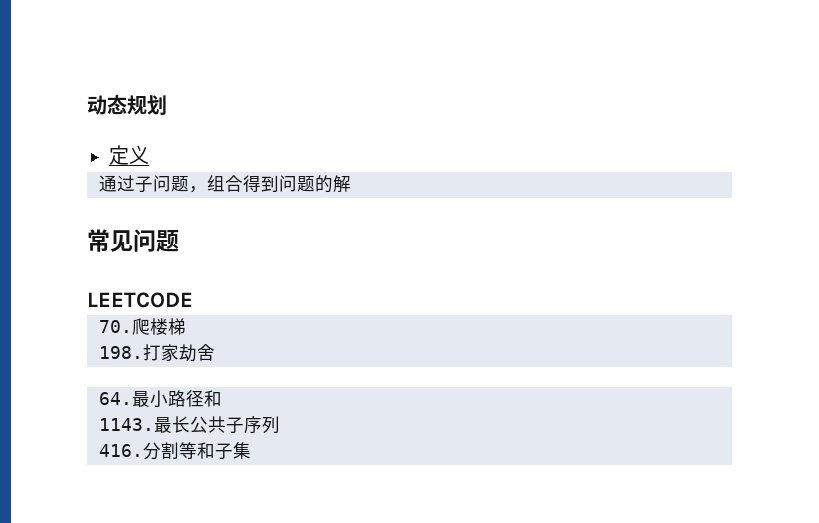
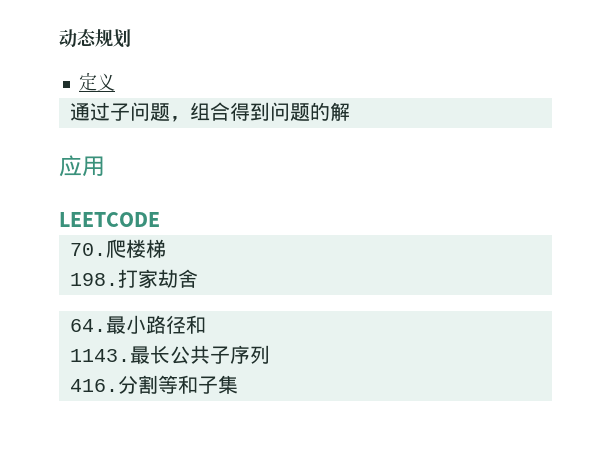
[87,229,179,252] 常见问题 -> [59,155,105,177] 应用

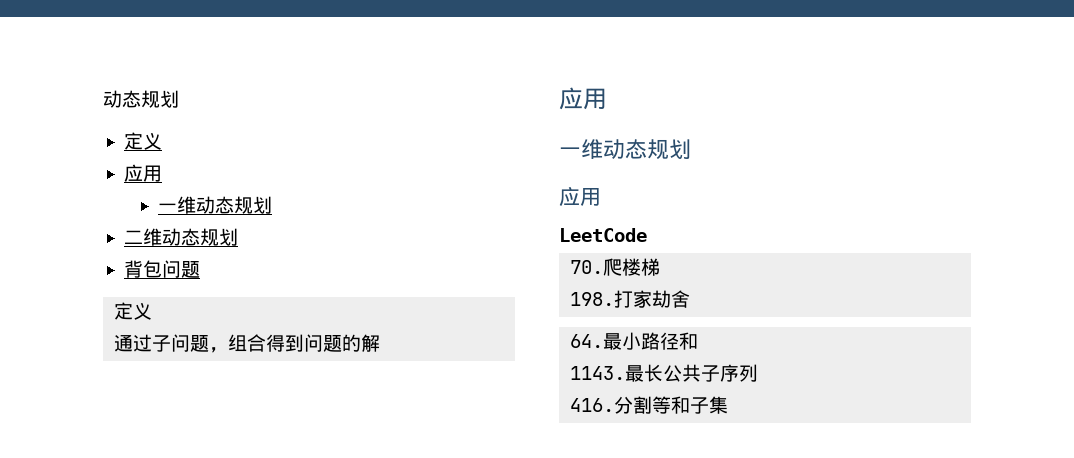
(115, 82) none -> [123,164,162,182] [157,196,272,214] [123,228,238,246] [123,260,200,278] [114,302,153,320] // 应用 // 一维动态规划 // 二维动态规划 // 背包问题 // 定义
[59,212,160,227] LEETCODE -> [559,139,691,160] [559,186,601,206] [559,228,647,242] 一维动态规划 // 应用 // LeetCode

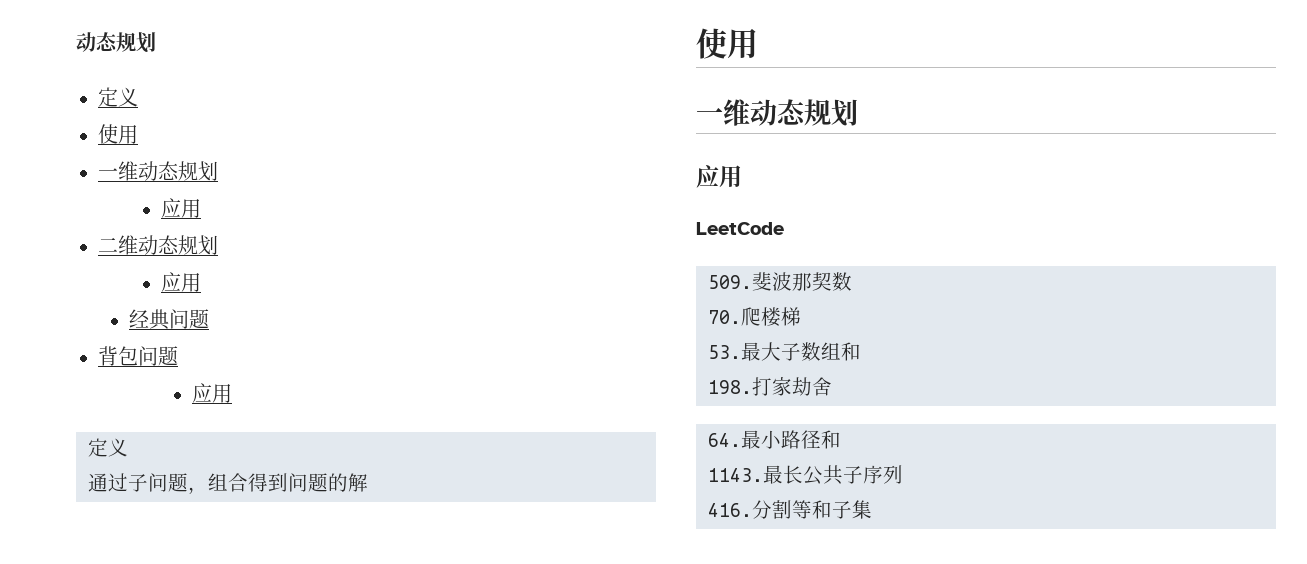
[123,164,162,182] [157,196,272,214] 应用 // 一维动态规划 -> [98,124,138,144] [98,161,218,181] [160,198,201,218] 使用 // 一维动态规划 // 应用
(238, 237) none -> [160,272,201,292] [129,309,210,330] // 应用 // 经典问题
(200, 269) none -> [191,383,232,403] // 应用
[559,87,583,110] 应 -> [696,28,727,59] 使
(647, 235) none -> [708,272,852,291] // 509.斐波那契数
(661, 267) none -> [708,342,861,361] // 53.最大子数组和

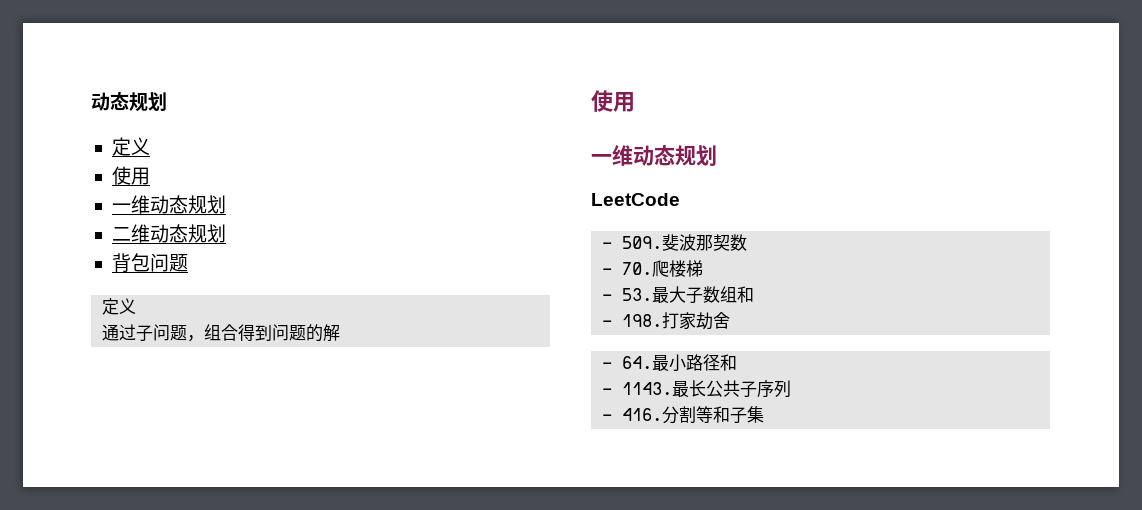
[160,198,201,218] // 应用 -> (226, 204) none
[160,272,201,292] [129,309,210,330] // 应用 // 经典问题 -> (226, 233) none
[191,383,232,403] // 应用 -> (188, 263) none
[696,165,742,188] // 应用 -> (717, 155) none
(784, 228) none -> [602,242,613,249] -
(852, 281) none -> [602,268,613,275] -
(801, 316) none -> [602,294,613,301] -
(861, 351) none -> [602,320,613,327] -
(832, 386) none -> [602,362,613,369] -
(841, 439) none -> [602,388,613,395] -
(903, 474) none -> [602,414,613,421] -

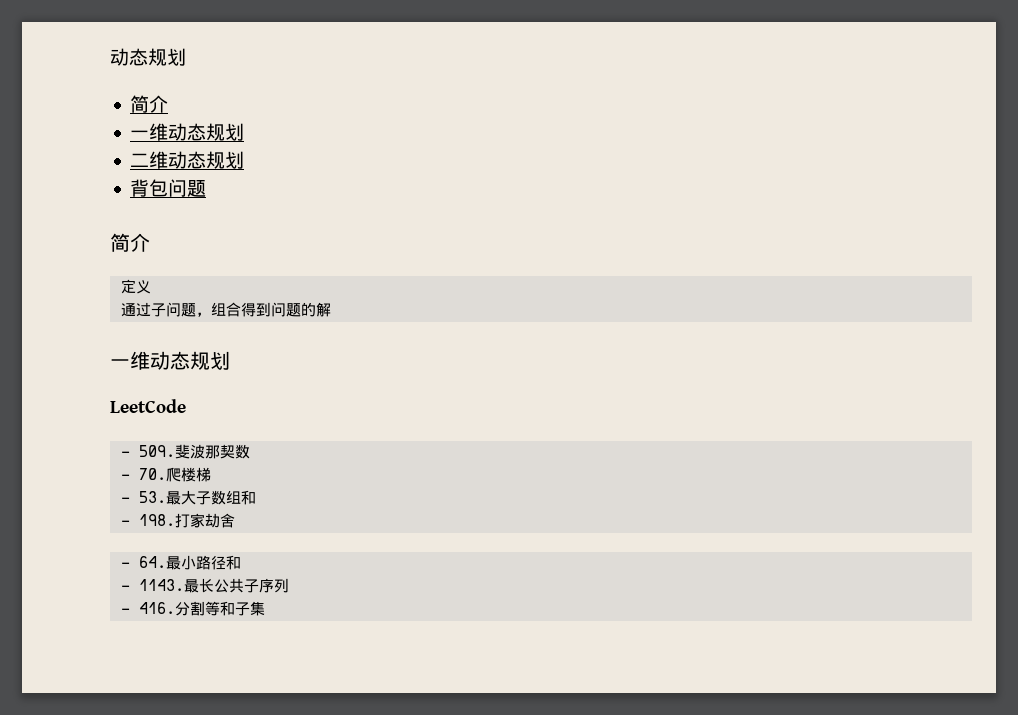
[91,91,167,112] [111,137,150,156] [111,166,150,185] 动态规划 // 定义 // 使用 -> [110,48,186,66] [130,95,169,113] 动态规划 // 简介
(188, 263) none -> [110,233,150,252] // 简介
[591,90,635,112] // 使用 -> (332, 309) none

